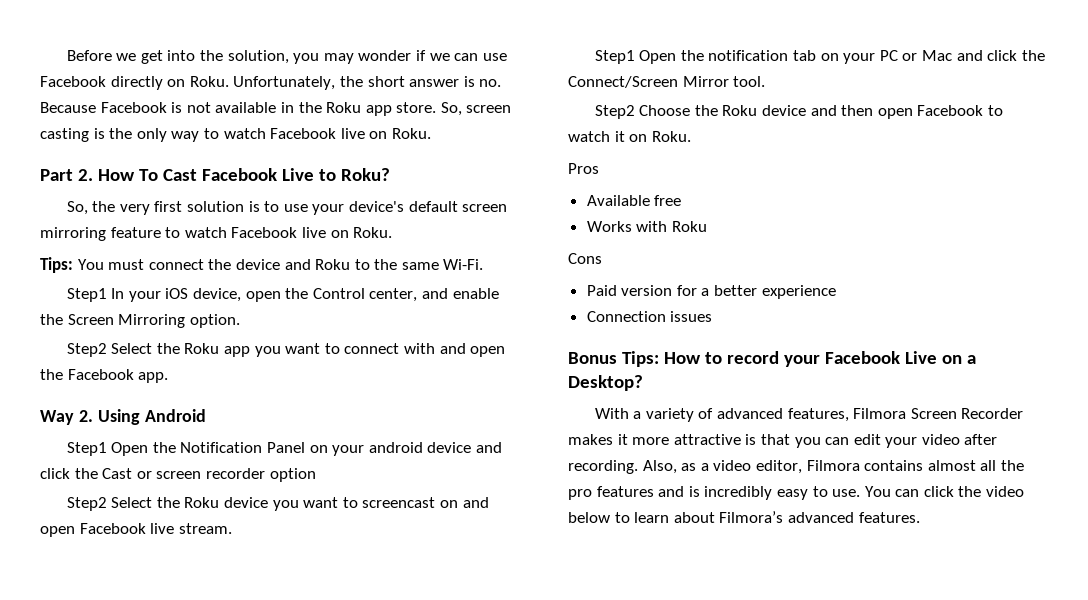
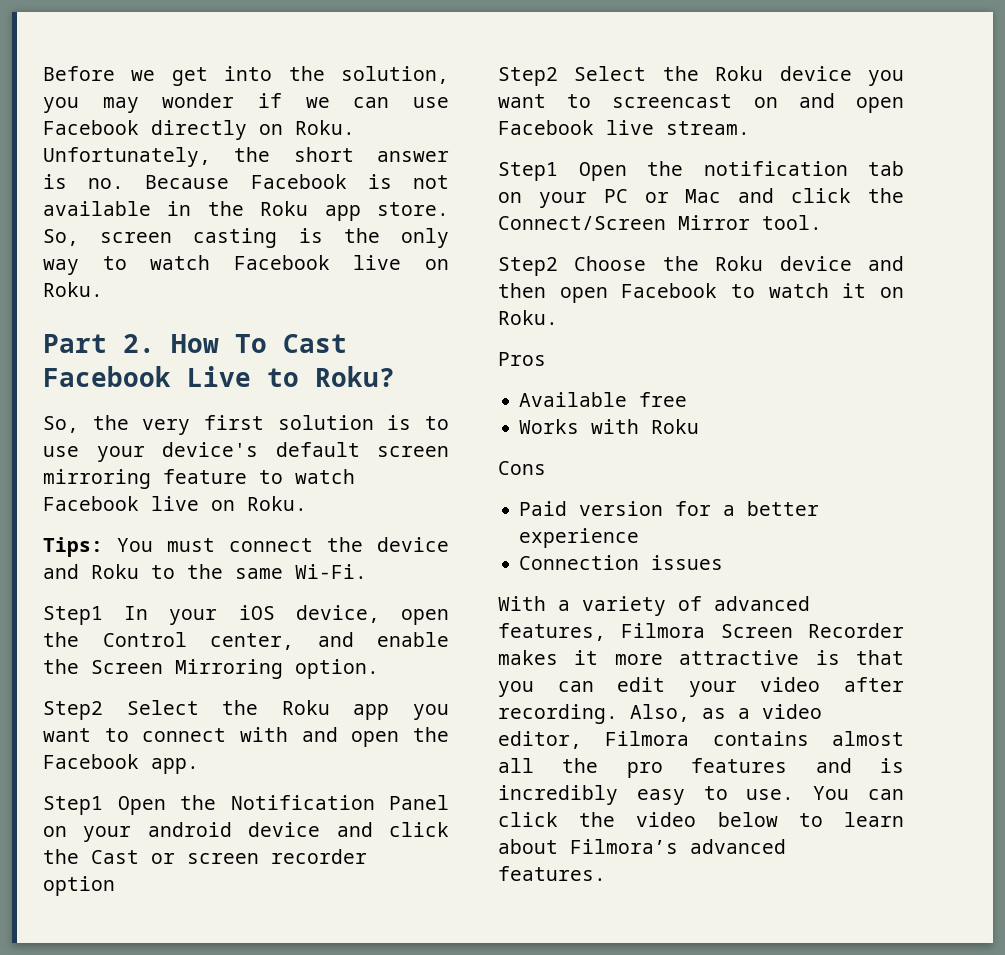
[40,409,206,425] // Way 2. Using Android -> (199, 766) none
[568,351,976,367] [568,375,643,391] // Bonus Tips: How to record your Facebook Live on a Desktop? -> (724, 562) none

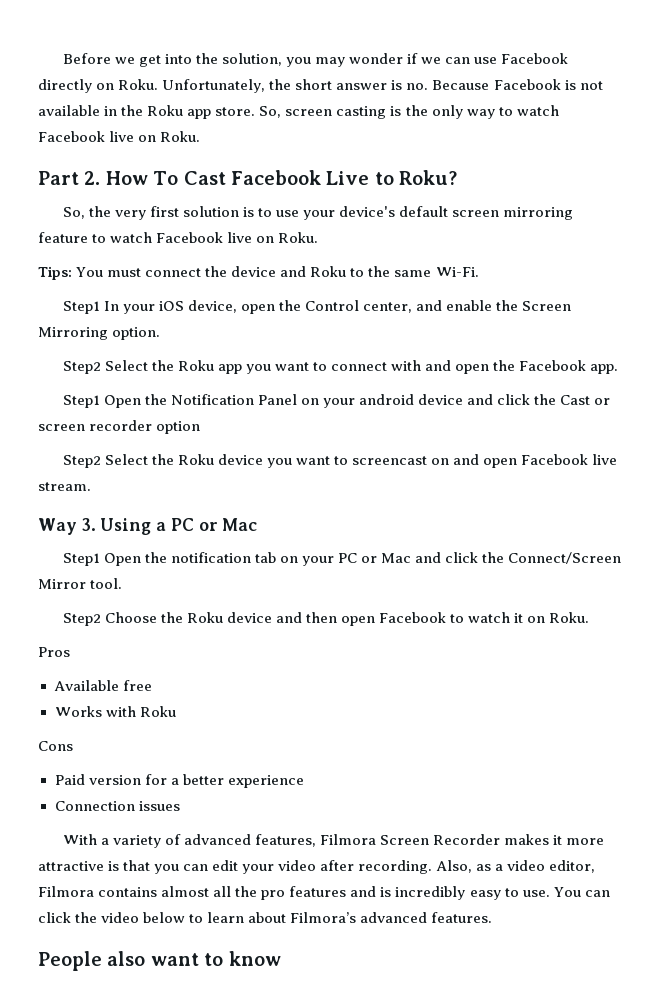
(750, 128) none -> [38,518,258,535] // Way 3. Using a PC or Mac
(606, 873) none -> [38,951,281,971] // People also want to know

